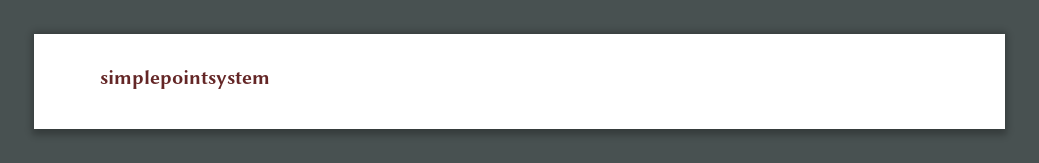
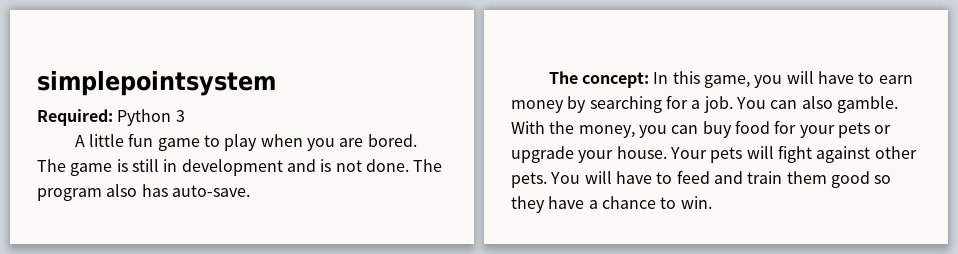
(270, 79) none -> [37,109,185,126] [74,133,417,151] [37,159,443,176] [37,184,250,201] [548,71,913,88] [511,95,898,113] [511,120,892,138] [511,145,917,163] [511,170,892,188] [511,196,712,213] // Required: Python 3 // A little fun game to play when you are bored. The game is still in development and is not done. The program also has auto-save. // The concept: In this game, you will have to earn money by searching for a job. You can also gamble. With the money, you can buy food for your pets or upgrade your house. Your pets will fight against other pets. You will have to feed and train them good so they have a chance to win.

